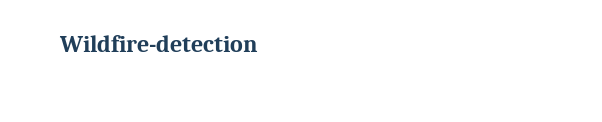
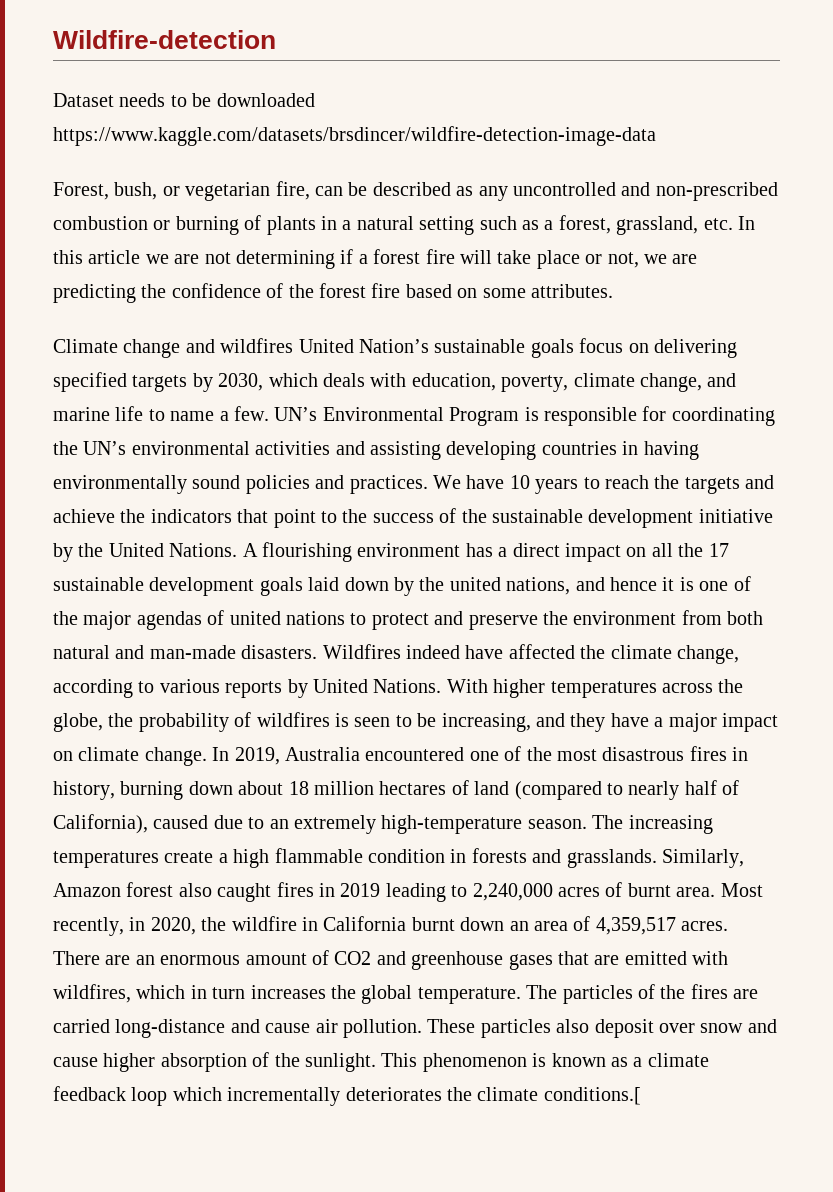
(258, 43) none -> [53,93,315,107] [53,126,656,146] [53,181,778,201] [53,215,755,235] [53,249,698,269] [53,283,613,303] [53,338,737,358] [53,372,737,392] [53,406,775,426] [53,441,699,460] [53,475,775,494] [53,508,773,528] [53,542,729,562] [53,576,751,596] [53,610,764,630] [53,644,739,664] [53,679,744,698] [53,712,778,732] [53,746,749,766] [53,780,740,800] [53,814,713,834] [53,848,744,868] [53,882,763,902] [53,916,729,936] [53,950,729,970] [53,984,759,1004] [53,1019,777,1038] [53,1052,709,1072] [53,1086,641,1106] // Dataset needs to be downloaded https://www.kaggle.com/datasets/brsdincer/wildfire-detection-image-data // Forest, bush, or vegetarian fire, can be described as any uncontrolled and non-prescribed combustion or burning of plants in a natural setting such as a forest, grassland, etc. In this article we are not determining if a forest fire will take place or not, we are predicting the confidence of the forest fire based on some attributes. // Climate change and wildfires United Nation’s sustainable goals focus on delivering specified targets by 2030, which deals with education, poverty, climate change, and marine life to name a few. UN’s Environmental Program is responsible for coordinating the UN’s environmental activities and assisting developing countries in having environmentally sound policies and practices. We have 10 years to reach the targets and achieve the indicators that point to the success of the sustainable development initiative by the United Nations. A flourishing environment has a direct impact on all the 17 sustainable development goals laid down by the united nations, and hence it is one of the major agendas of united nations to protect and preserve the environment from both natural and man-made disasters. Wildfires indeed have affected the climate change, according to various reports by United Nations. With higher temperatures across the globe, the probability of wildfires is seen to be increasing, and they have a major impact on climate change. In 2019, Australia encountered one of the most disastrous fires in history, burning down about 18 million hectares of land (compared to nearly half of California), caused due to an extremely high-temperature season. The increasing temperatures create a high flammable condition in forests and grasslands. Similarly, Amazon forest also caught fires in 2019 leading to 2,240,000 acres of burnt area. Most recently, in 2020, the wildfire in California burnt down an area of 4,359,517 acres. There are an enormous amount of CO2 and greenhouse gases that are emitted with wildfires, which in turn increases the global temperature. The particles of the fires are carried long-distance and cause air pollution. These particles also deposit over snow and cause higher absorption of the sunlight. This phenomenon is known as a climate feedback loop which incrementally deteriorates the climate conditions.[

